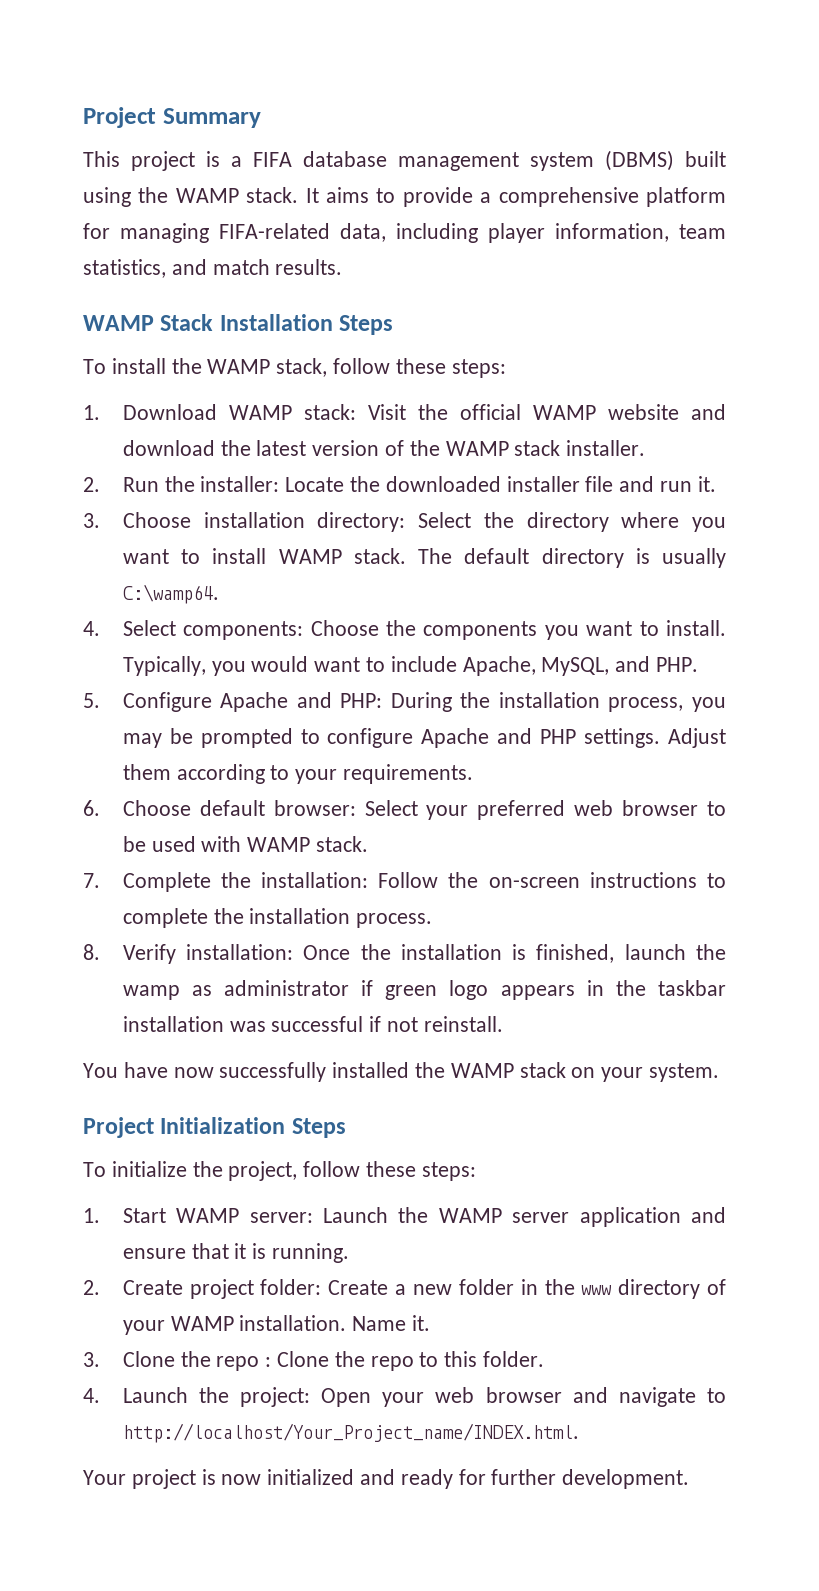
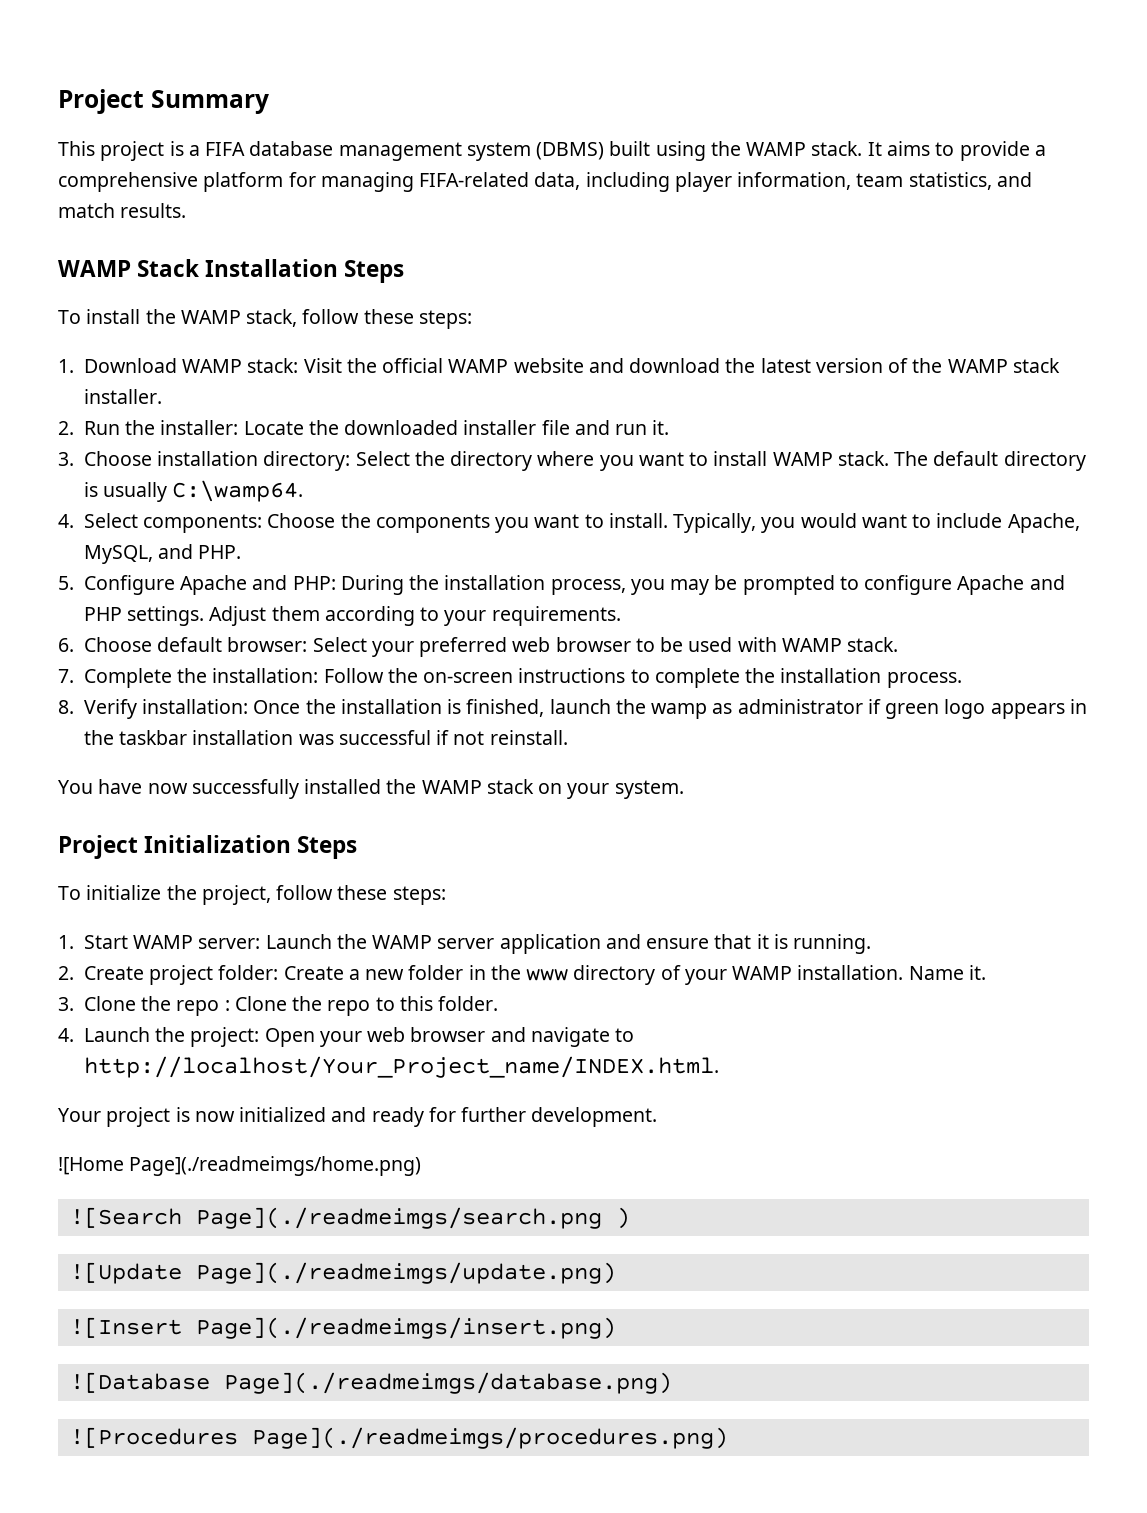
(690, 1479) none -> [58,1156,422,1176] [69,1207,630,1229] [69,1262,616,1284] [69,1317,616,1339] [69,1372,672,1394] [69,1427,728,1449] // ![Home Page](./readmeimgs/home.png) // ![Search Page](./readmeimgs/search.png ) // ![Update Page](./readmeimgs/update.png) // ![Insert Page](./readmeimgs/insert.png) // ![Database Page](./readmeimgs/database.png) // ![Procedures Page](./readmeimgs/procedures.png)

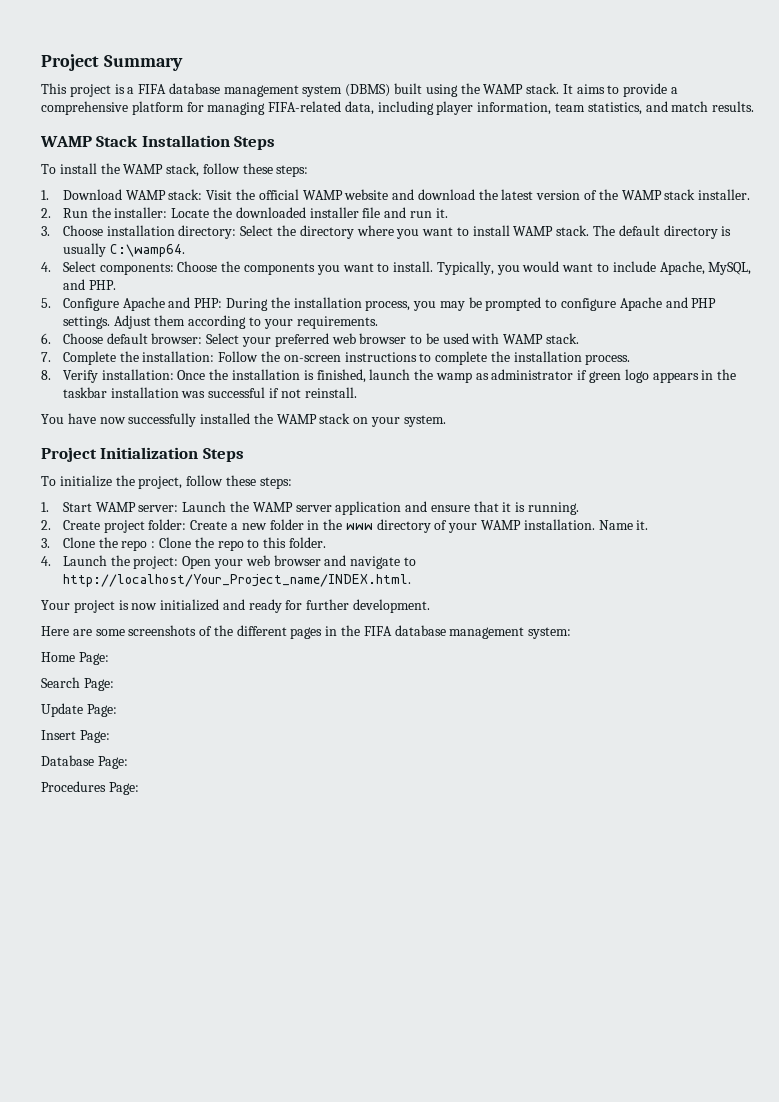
[58,1156,422,1176] [69,1207,630,1229] [69,1262,616,1284] [69,1317,616,1339] [69,1372,672,1394] [69,1427,728,1449] ![Home Page](./readmeimgs/home.png) // ![Search Page](./readmeimgs/search.png ) // ![Update Page](./readmeimgs/update.png) // ![Insert Page](./readmeimgs/insert.png) // ![Database Page](./readmeimgs/database.png) // ![Procedures Page](./readmeimgs/procedures.png) -> [41,625,572,639] [41,652,109,665] [41,677,114,691] [41,703,117,717] [41,730,110,743] [41,755,128,769] [41,781,139,795] Here are some screenshots of the different pages in the FIFA database management system: // Home Page: // Search Page: // Update Page: // Insert Page: // Database Page: // Procedures Page:

